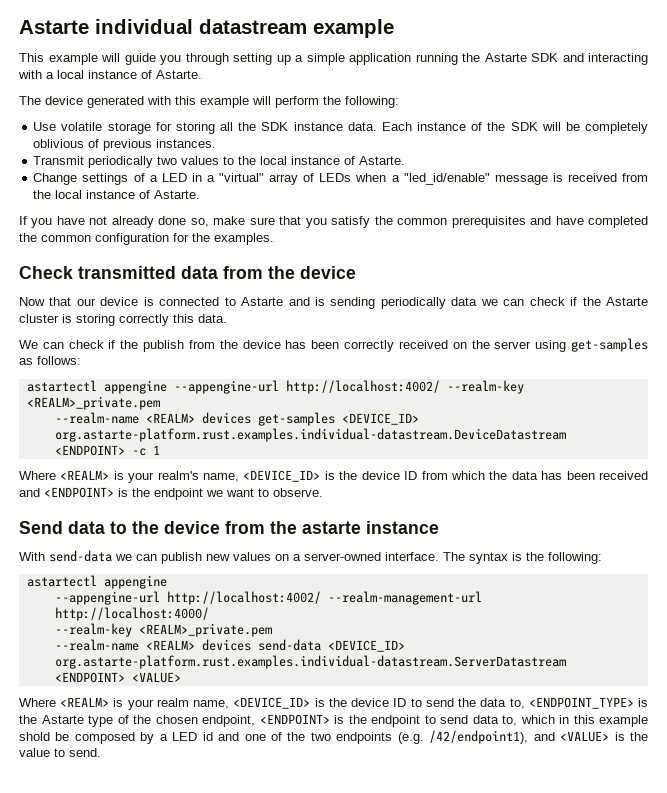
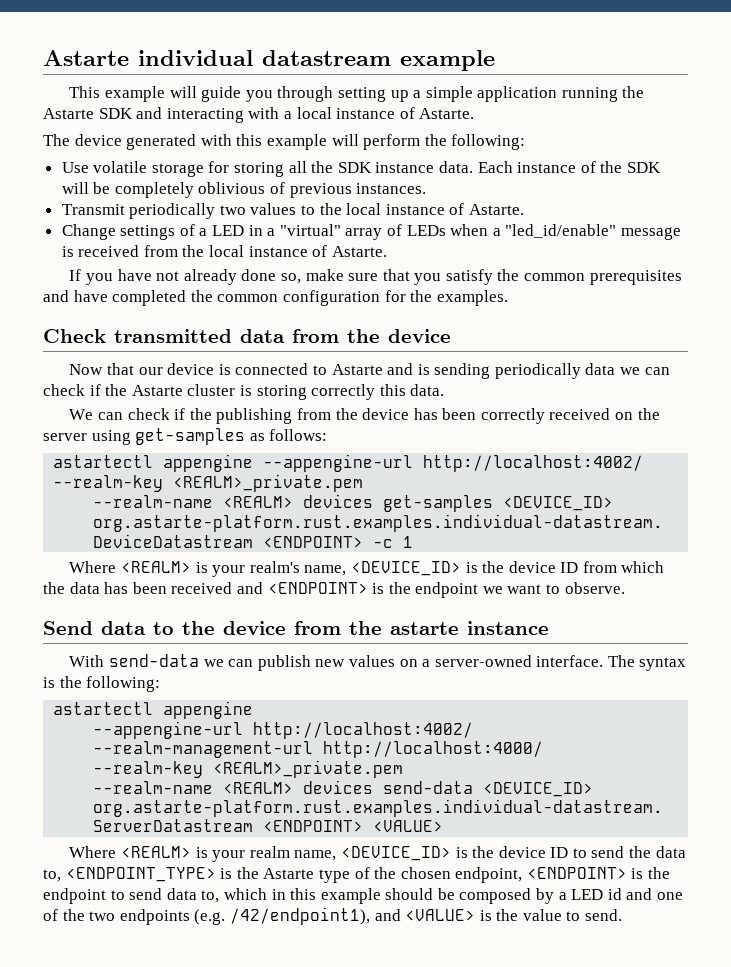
[143,340,185,352] publish -> [216,408,293,424] publishing
[19,732,50,741] shold -> [385,888,434,900] should

